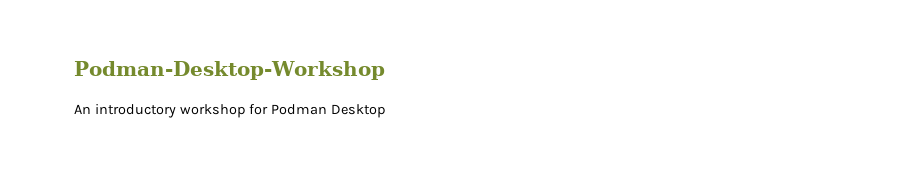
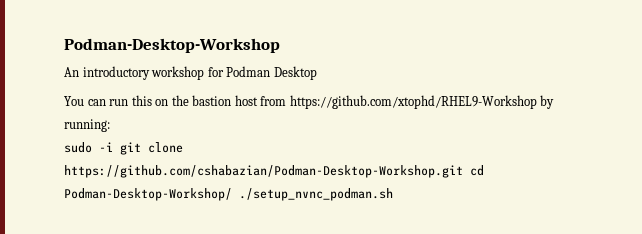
(385, 111) none -> [64,95,555,109] [64,119,110,132] [64,142,183,155] [64,165,484,178] [64,188,393,201] // You can run this on the bastion host from https://github.com/xtophd/RHEL9-Workshop by running: // sudo -i git clone https://github.com/cshabazian/Podman-Desktop-Workshop.git cd Podman-Desktop-Workshop/ ./setup_nvnc_podman.sh

